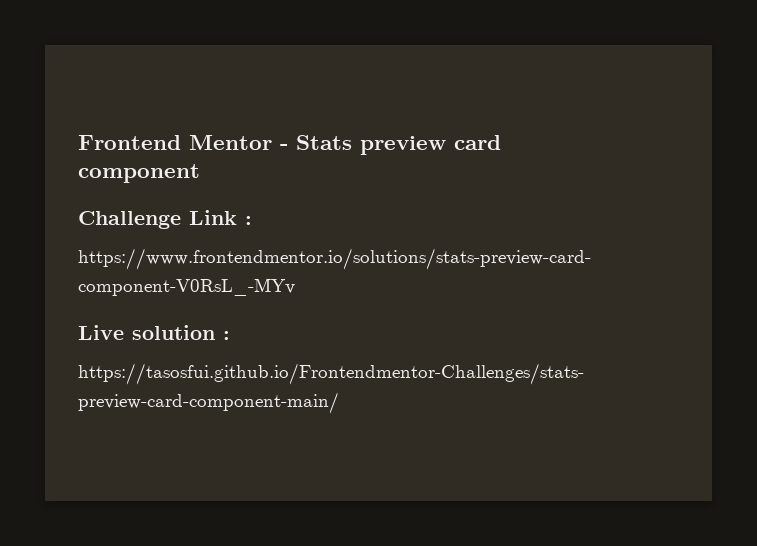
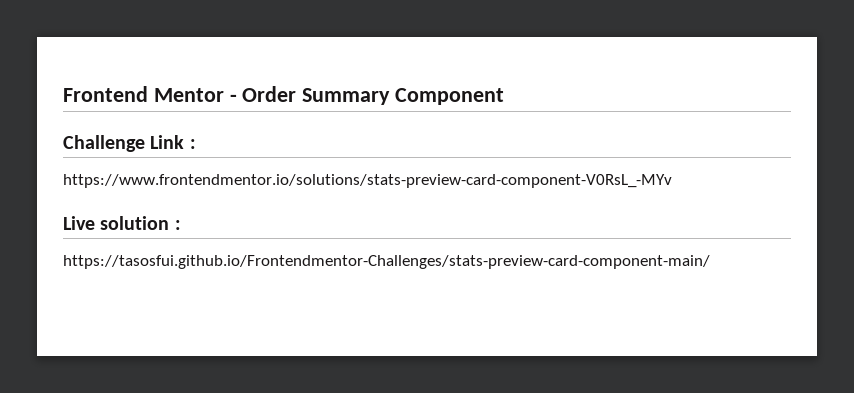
[296,135,501,155] [78,164,200,183] Stats preview card component -> [242,86,505,105] Order Summary Component

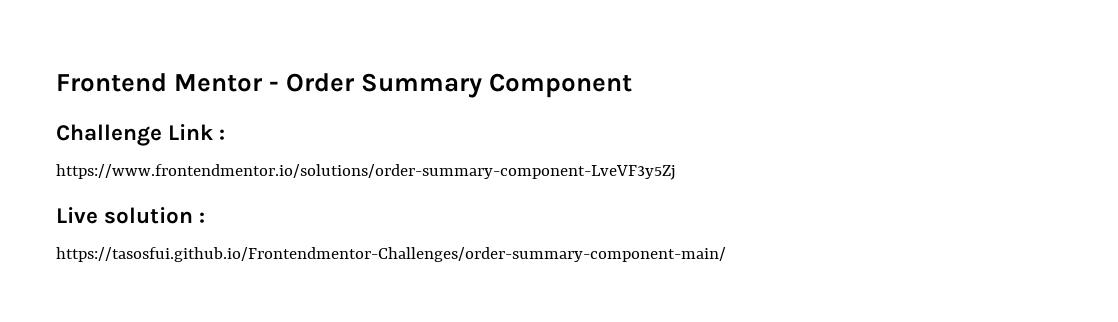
[63,174,672,188] https://www.frontendmentor.io/solutions/stats-preview-card-component-V0RsL_-MYv -> [56,164,676,180] https://www.frontendmentor.io/solutions/order-summary-component-LveVF3y5Zj
[63,255,710,269] https://tasosfui.github.io/Frontendmentor-Challenges/stats-preview-card-component-main/ -> [56,247,726,262] https://tasosfui.github.io/Frontendmentor-Challenges/order-summary-component-main/

